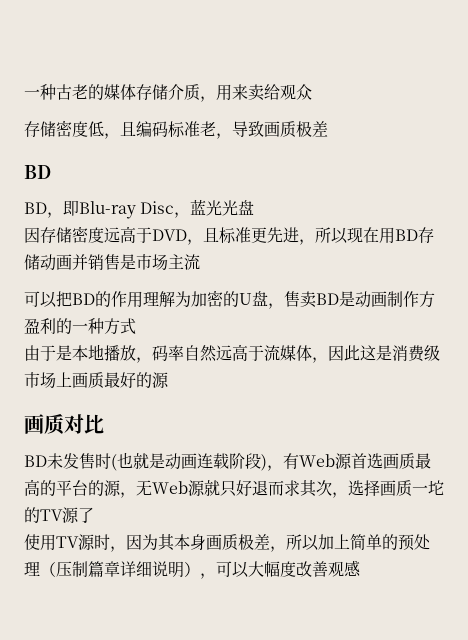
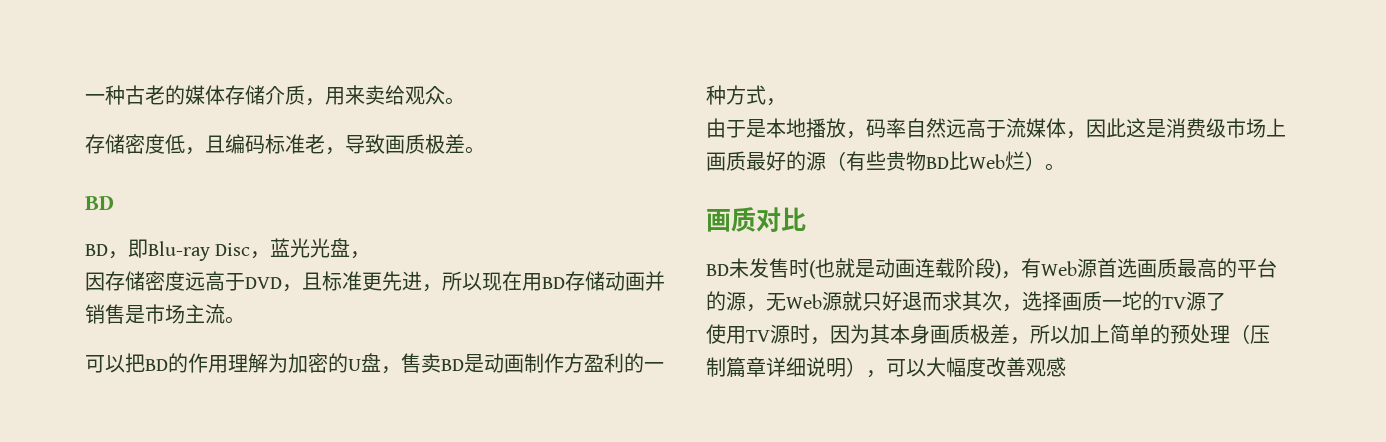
(312, 92) none -> [445,97,465,105] 。
(328, 129) none -> [465,146,485,154] 。
(255, 207) none -> [350,251,371,259] ，
(200, 262) none -> [225,316,245,324] 。
(136, 326) none -> [766,98,786,106] ，
(169, 380) none -> [826,151,1065,171] （有些贵物BD比Web烂）。

